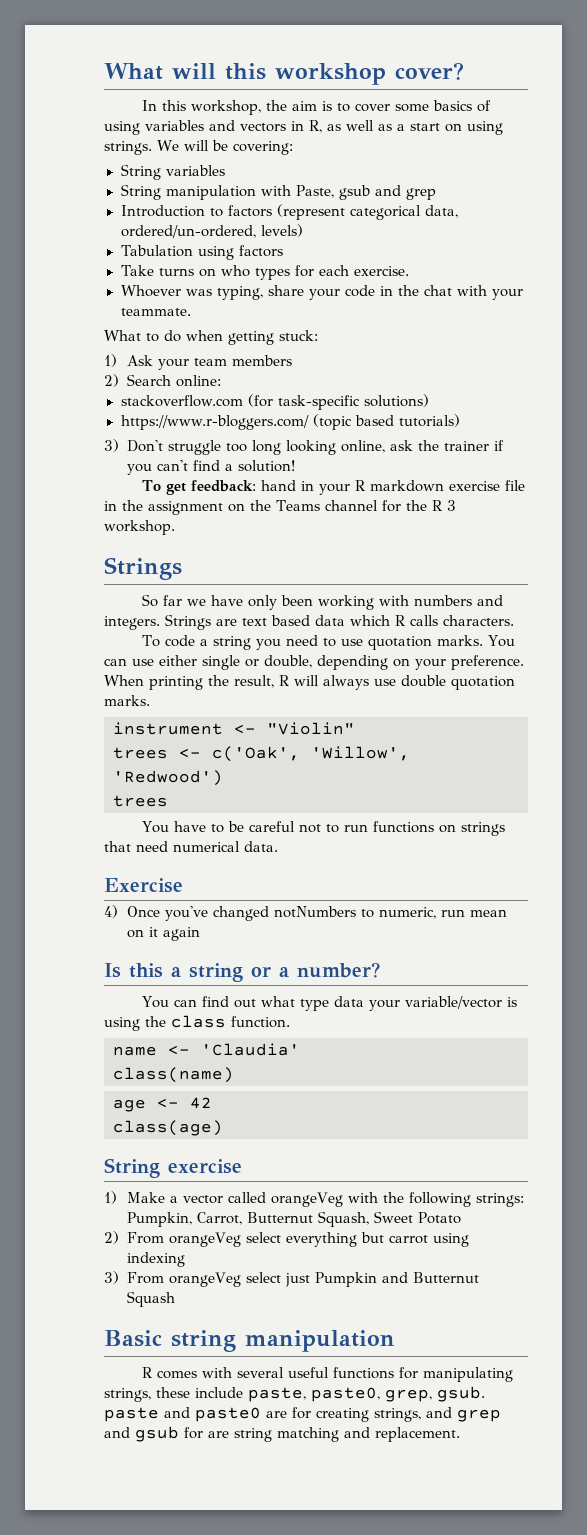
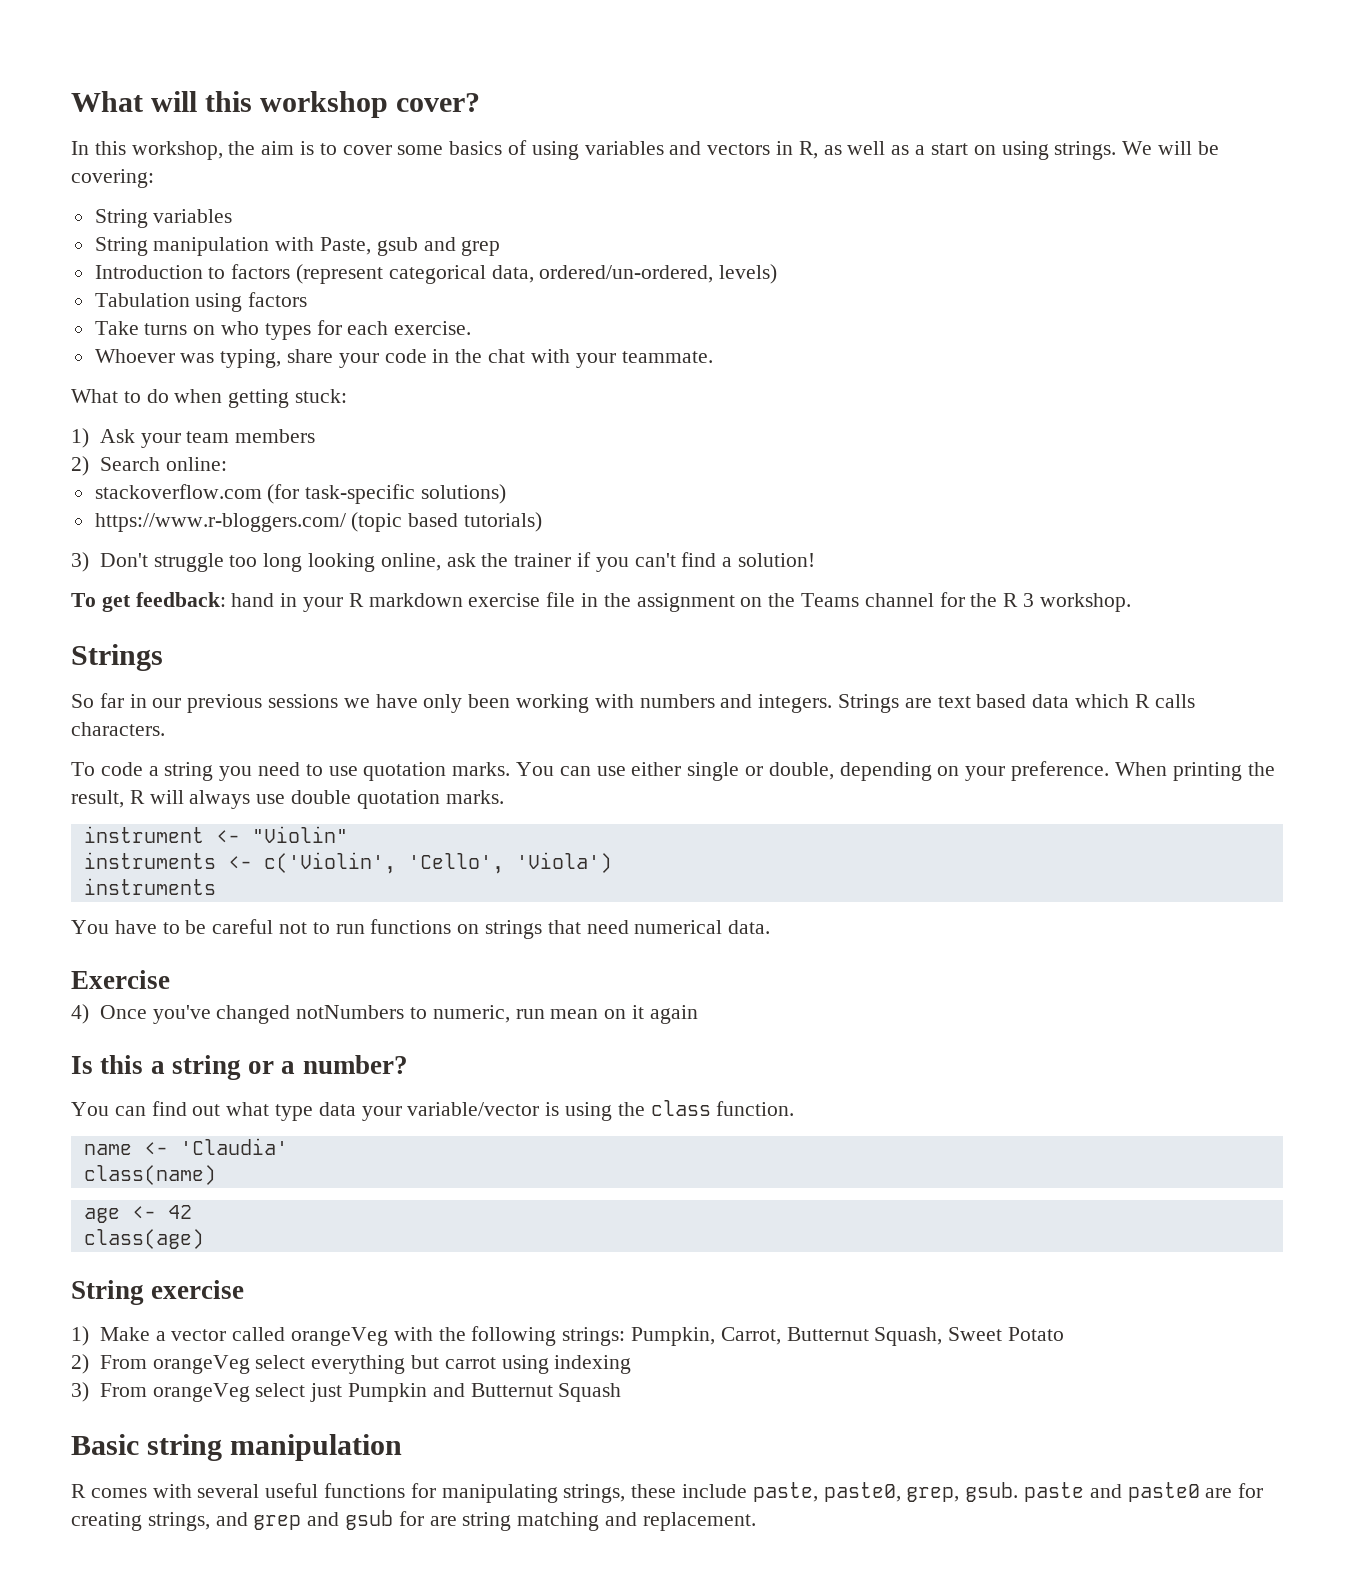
(183, 600) none -> [129,694,339,713] in our previous sessions
[113,746,410,762] [113,770,223,786] [113,795,168,807] trees <- c('Oak', 'Willow', 'Redwood') // trees -> [83,852,612,874] [83,878,216,895] instruments <- c('Violin', 'Cello', 'Viola') // instruments

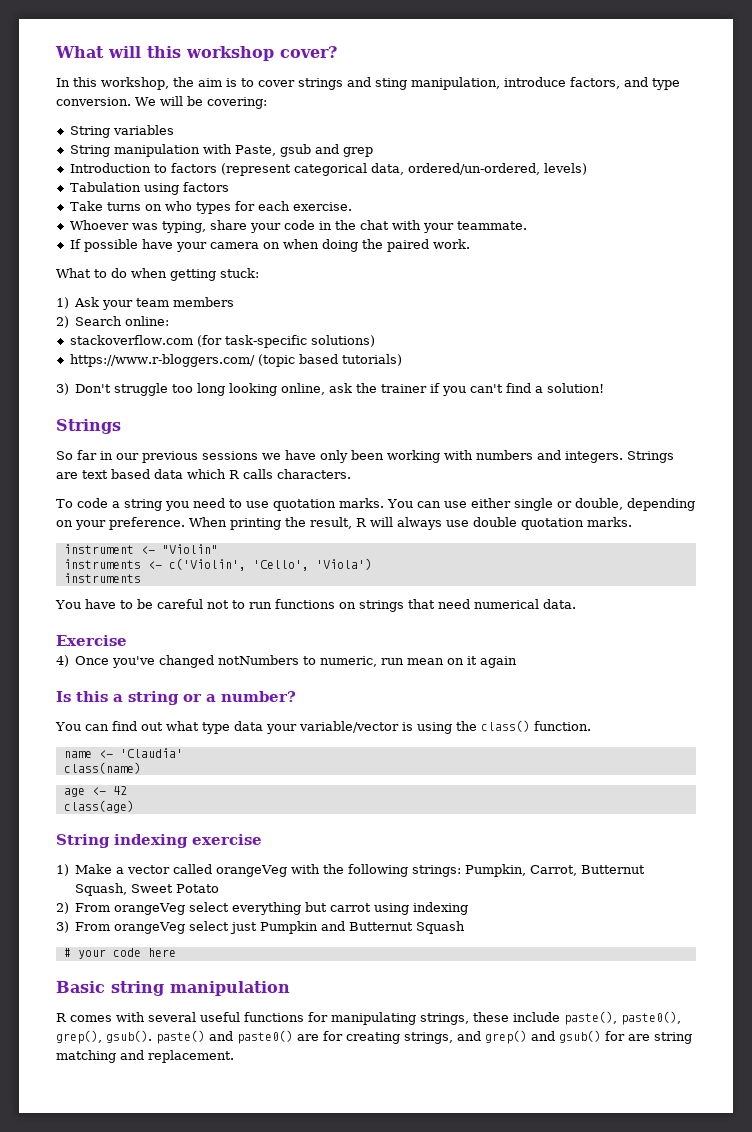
[397,140,1117,160] some basics of using variables and vectors in R, as well as a start on using strings. -> [298,77,680,90] [56,97,131,106] strings and sting manipulation, introduce factors, and type conversion.
(713, 357) none -> [69,239,470,252] // If possible have your camera on when doing the paired work.
[71,592,1131,612] // To get feedback: hand in your R markdown exercise file in the assignment on the Teams channel for the R 3 workshop. -> (605, 388) none
[650,1100,711,1116] class -> [480,720,530,732] class()
(144, 1292) none -> [114,834,188,848] indexing
(622, 1392) none -> [63,948,176,959] // # your code here
[752,1482,1200,1502] paste, paste0, grep, gsub. paste and paste0 -> [564,1011,681,1025] [56,1030,293,1044] paste(), paste0(), grep(), gsub(). paste() and paste0()
[253,1510,394,1530] grep and gsub -> [485,1030,601,1044] grep() and gsub()

